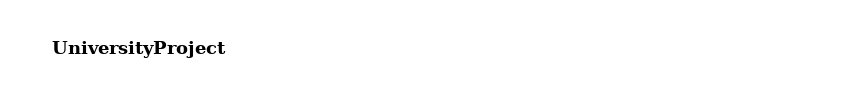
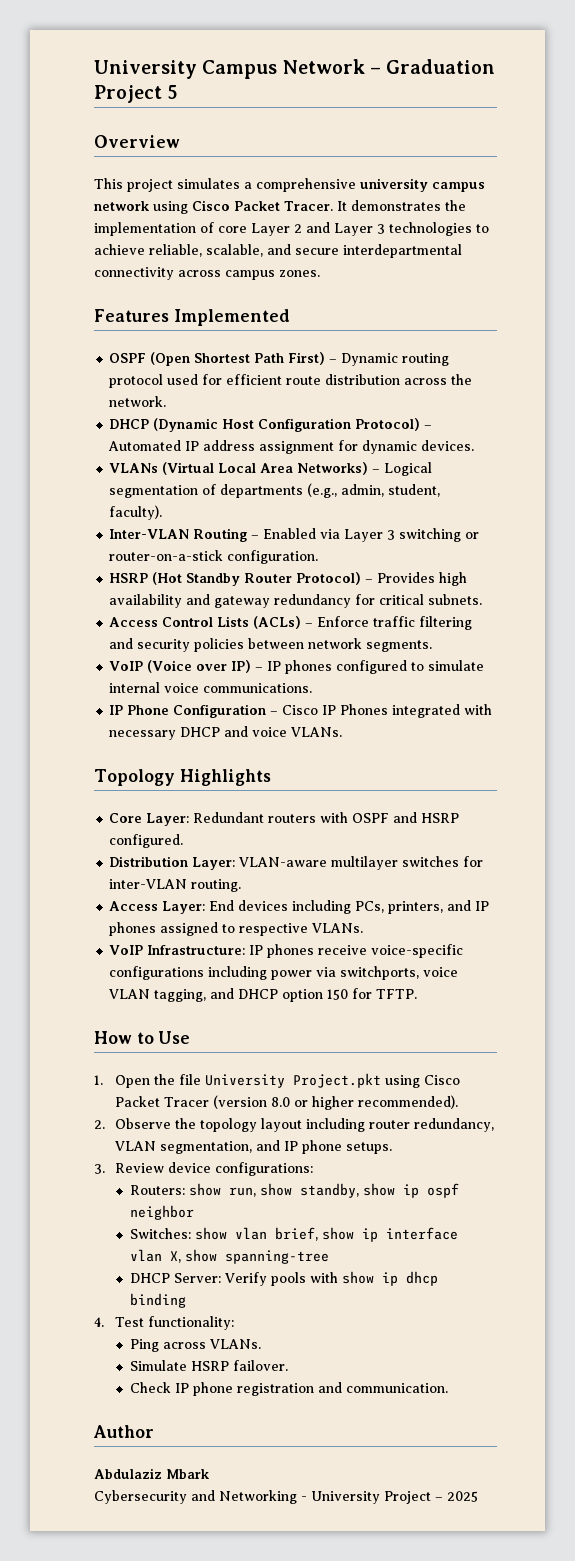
[52,41,226,58] UniversityProject -> [94,59,496,79] [94,85,179,103] [94,135,180,148] [94,178,485,192] [94,200,466,214] [94,222,489,236] [94,244,462,258] [94,267,320,280] [94,309,290,326] [109,352,450,366] [109,374,473,388] [109,396,167,407] [109,418,433,432] [108,440,475,454] [109,462,433,476] [109,483,441,498] [109,505,163,520] [109,528,480,542] [109,550,319,564] [109,572,468,586] [109,594,483,608] [109,616,473,630] [109,638,433,652] [109,660,485,674] [109,682,313,693] [109,704,493,718] [109,726,343,740] [94,769,271,786] [109,812,460,826] [109,834,184,848] [109,856,484,870] [109,879,242,892] [109,900,490,914] [109,922,364,936] [109,944,464,958] [109,966,459,980] [109,988,418,1002] [94,1031,191,1044] [94,1073,460,1088] [114,1095,458,1110] [94,1118,494,1132] [114,1140,392,1154] [94,1162,313,1176] [129,1183,459,1198] [129,1205,194,1220] [129,1227,458,1242] [129,1249,329,1264] [129,1271,438,1286] [129,1293,186,1308] [94,1316,235,1330] [129,1339,261,1352] [129,1360,288,1371] [129,1382,448,1396] [93,1425,154,1438] [94,1468,210,1479] [94,1490,478,1504] University Campus Network – Graduation Project 5 // Overview // This project simulates a comprehensive university campus network using Cisco Packet Tracer. It demonstrates the implementation of core Layer 2 and Layer 3 technologies to achieve reliable, scalable, and secure interdepartmental connectivity across campus zones. // Features Implemented // OSPF (Open Shortest Path First) – Dynamic routing protocol used for efficient route distribution across the network. // DHCP (Dynamic Host Configuration Protocol) – Automated IP address assignment for dynamic devices. // VLANs (Virtual Local Area Networks) – Logical segmentation of departments (e.g., admin, student, faculty). // Inter-VLAN Routing – Enabled via Layer 3 switching or router-on-a-stick configuration. // HSRP (Hot Standby Router Protocol) – Provides high availability and gateway redundancy for critical subnets. // Access Control Lists (ACLs) – Enforce traffic filtering and security policies between network segments. // VoIP (Voice over IP) – IP phones configured to simulate internal voice communications. // IP Phone Configuration – Cisco IP Phones integrated with necessary DHCP and voice VLANs. // Topology Highlights // Core Layer: Redundant routers with OSPF and HSRP configured. // Distribution Layer: VLAN-aware multilayer switches for inter-VLAN routing. // Access Layer: End devices including PCs, printers, and IP phones assigned to respective VLANs. // VoIP Infrastructure: IP phones receive voice-specific configurations including power via switchports, voice VLAN tagging, and DHCP option 150 for TFTP. // How to Use // 1. Open the file University Project.pkt using Cisco Packet Tracer (version 8.0 or higher recommended). // 2. Observe the topology layout including router redundancy, VLAN segmentation, and IP phone setups. // 3. Review device configurations: // Routers: show run, show standby, show ip ospf neighbor // Switches: show vlan brief, show ip interface vlan X, show spanning-tree // DHCP Server: Verify pools with show ip dhcp binding // 4. Test functionality: // Ping across VLANs. // Simulate HSRP failover. // Check IP phone registration and communication. // Author // Abdulaziz Mbark // Cybersecurity and Networking - University Project – 2025

